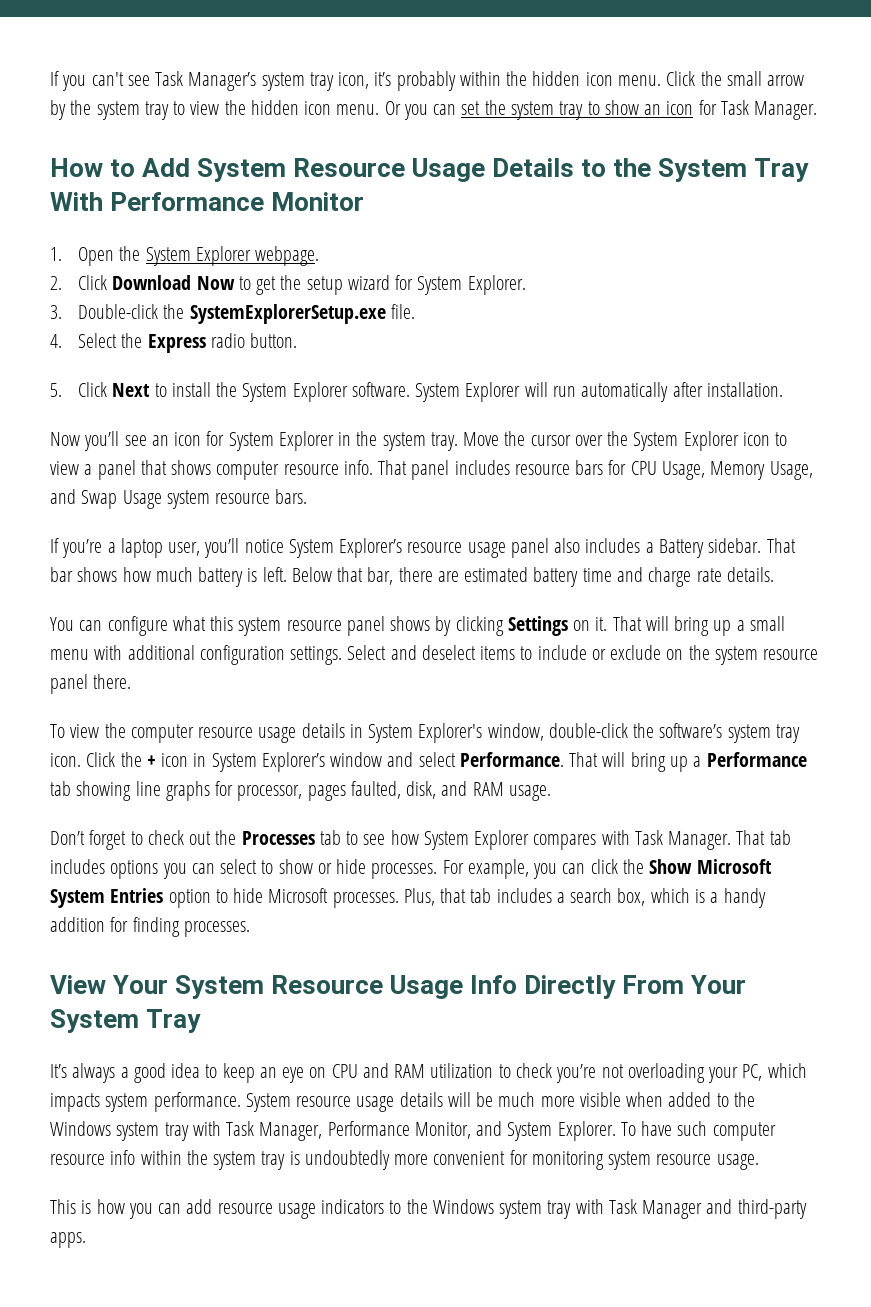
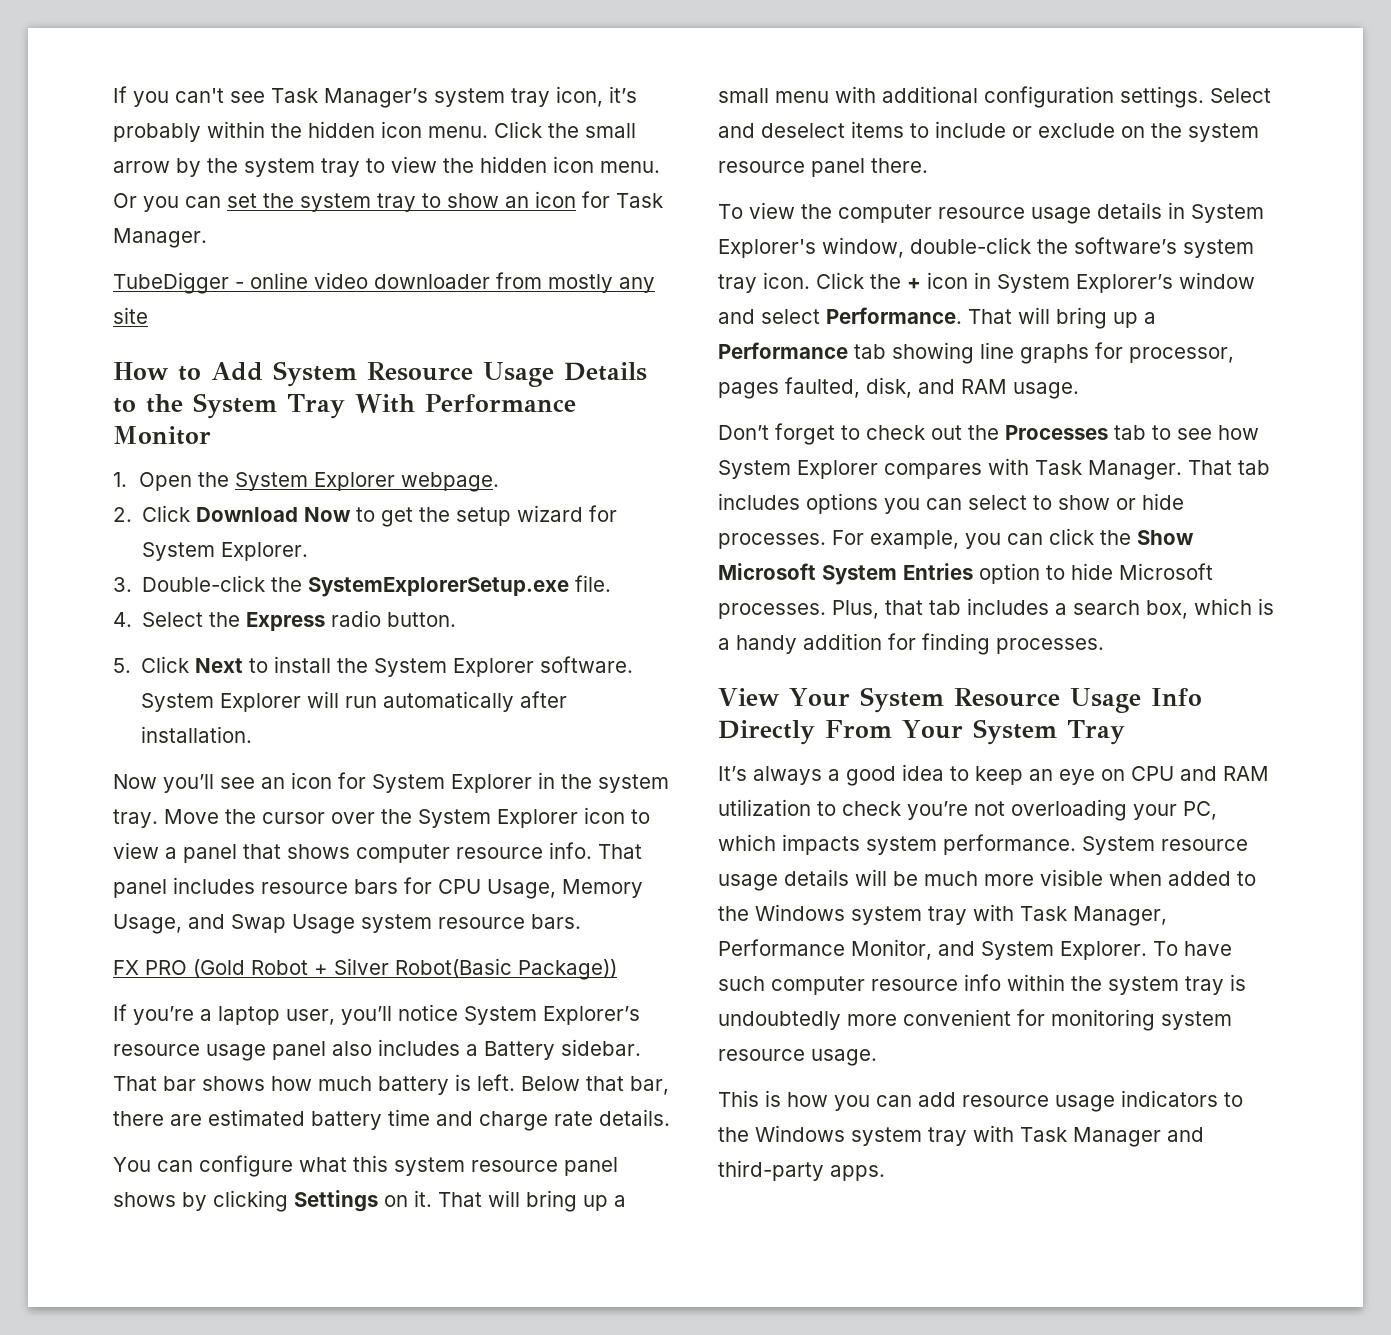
(818, 110) none -> [113,272,655,294] [113,307,148,324] // TubeDigger - online video downloader from mostly any site
(308, 496) none -> [113,958,617,980] // FX PRO (Gold Robot + Silver Robot(Basic Package))

